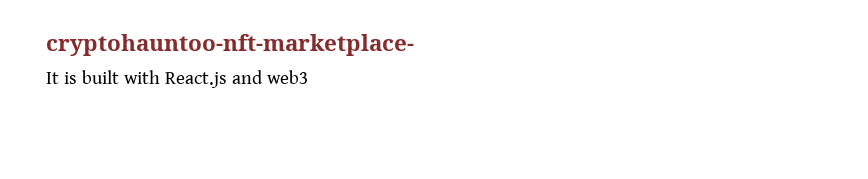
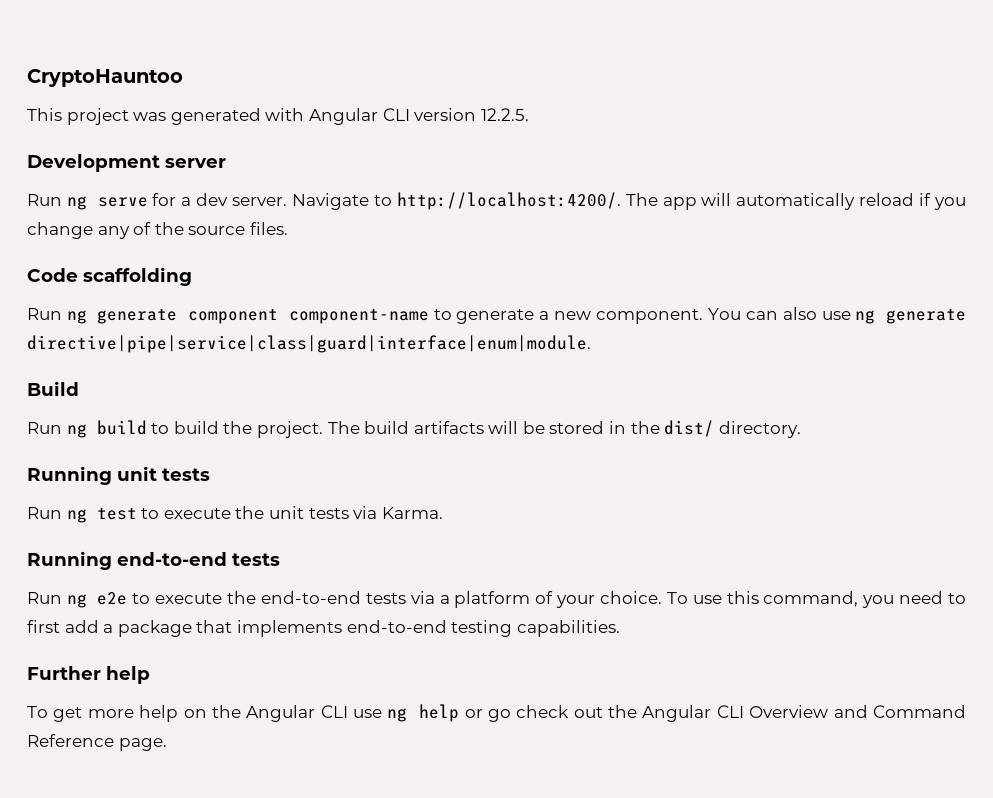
[46,34,414,56] [46,70,308,88] cryptohauntoo-nft-marketplace- // It is built with React.js and web3 -> [27,69,183,87] [27,108,529,125] [27,154,226,172] [27,192,966,210] [27,222,288,239] [27,267,192,286] [27,307,966,324] [27,335,591,353] [27,381,79,396] [27,420,801,438] [27,466,210,485] [27,506,443,523] [27,551,280,570] [27,591,966,608] [27,620,620,637] [27,666,150,684] [27,704,967,722] [27,734,167,751] CryptoHauntoo // This project was generated with Angular CLI version 12.2.5. // Development server // Run ng serve for a dev server. Navigate to http://localhost:4200/. The app will automatically reload if you change any of the source files. // Code scaffolding // Run ng generate component component-name to generate a new component. You can also use ng generate directive|pipe|service|class|guard|interface|enum|module. // Build // Run ng build to build the project. The build artifacts will be stored in the dist/ directory. // Running unit tests // Run ng test to execute the unit tests via Karma. // Running end-to-end tests // Run ng e2e to execute the end-to-end tests via a platform of your choice. To use this command, you need to first add a package that implements end-to-end testing capabilities. // Further help // To get more help on the Angular CLI use ng help or go check out the Angular CLI Overview and Command Reference page.

